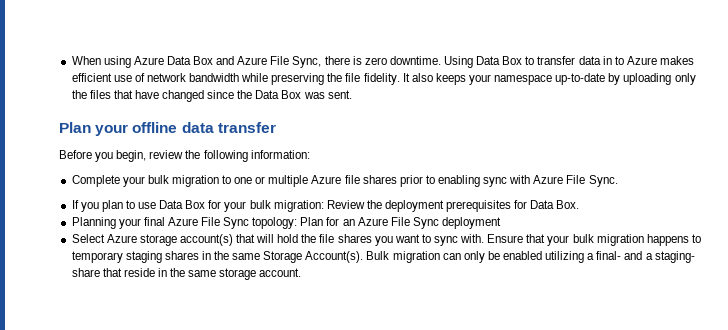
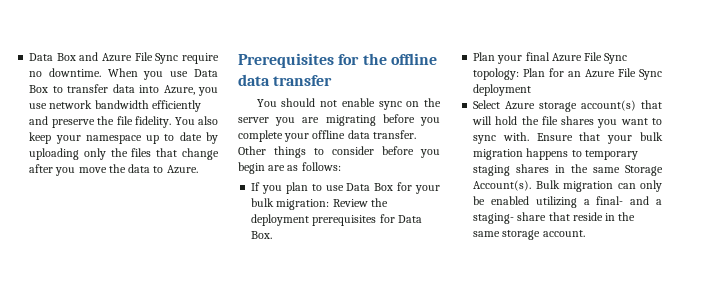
[71,56,164,68] When using Azure -> (29, 57) none
[292,56,474,68] Sync, there is zero downtime. Using -> [155,53,219,64] [29,68,189,80] Sync require no downtime. When you use
[602,56,694,65] [71,73,606,85] in to Azure makes efficient use of network bandwidth while preserving the file fidelity. It also keeps your namespace up-to-date -> [139,85,218,96] [29,100,201,112] [29,116,218,128] [29,132,202,144] into Azure, you use network bandwidth efficiently and preserve the file fidelity. You also keep your namespace up to date
[134,90,352,102] [59,122,276,136] [59,150,310,162] [71,175,618,187] have changed since the Data Box was sent. // Plan your offline data transfer // Before you begin, review the following information: // Complete your bulk migration to one or multiple Azure file shares prior to enabling sync with Azure File Sync. -> [182,148,219,160] [29,164,198,176] [238,53,437,68] [238,74,333,86] [256,98,441,110] [238,114,440,126] [238,130,416,142] [238,146,440,158] [238,162,341,174] change after you move the data to Azure. // Prerequisites for the offline data transfer // You should not enable sync on the server you are migrating before you complete your offline data transfer. Other things to consider before you begin are as follows:
[71,217,116,229] Planning -> [473,52,496,61] Plan

